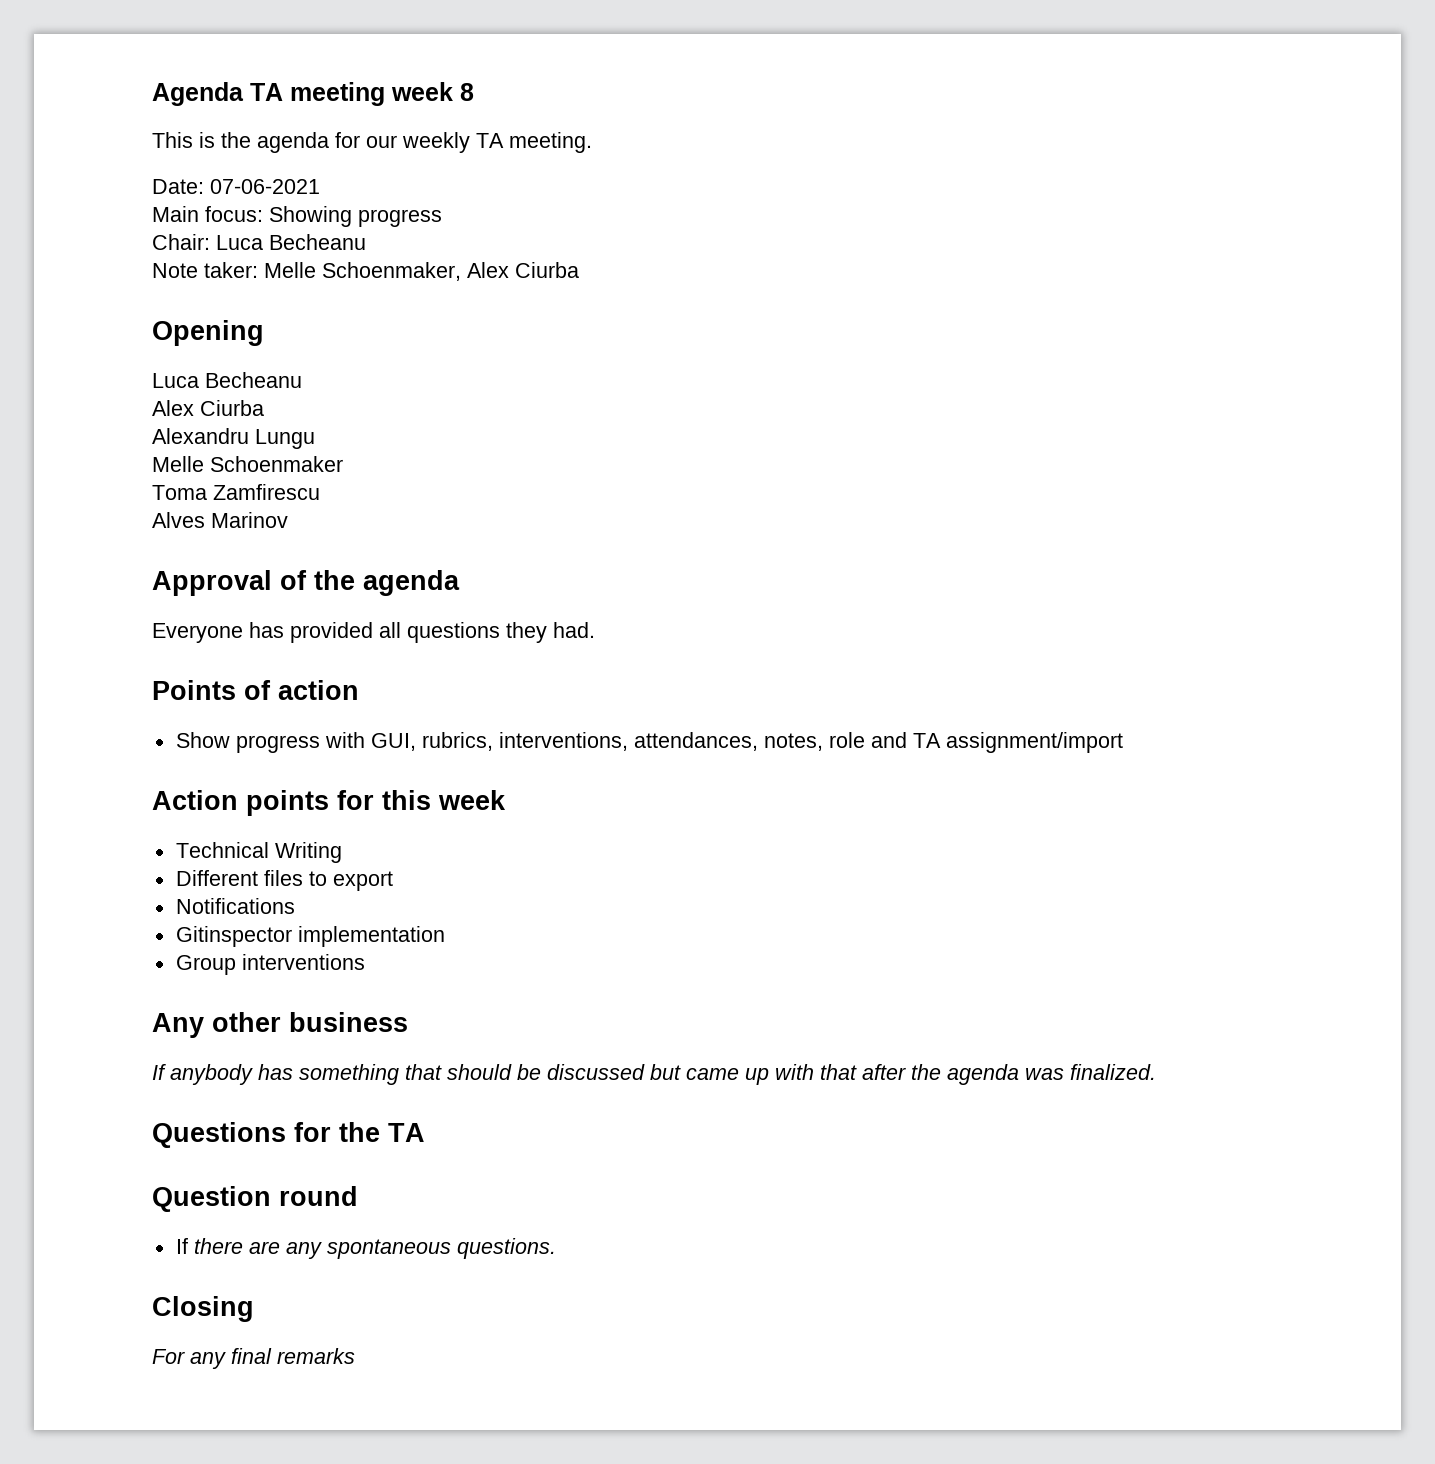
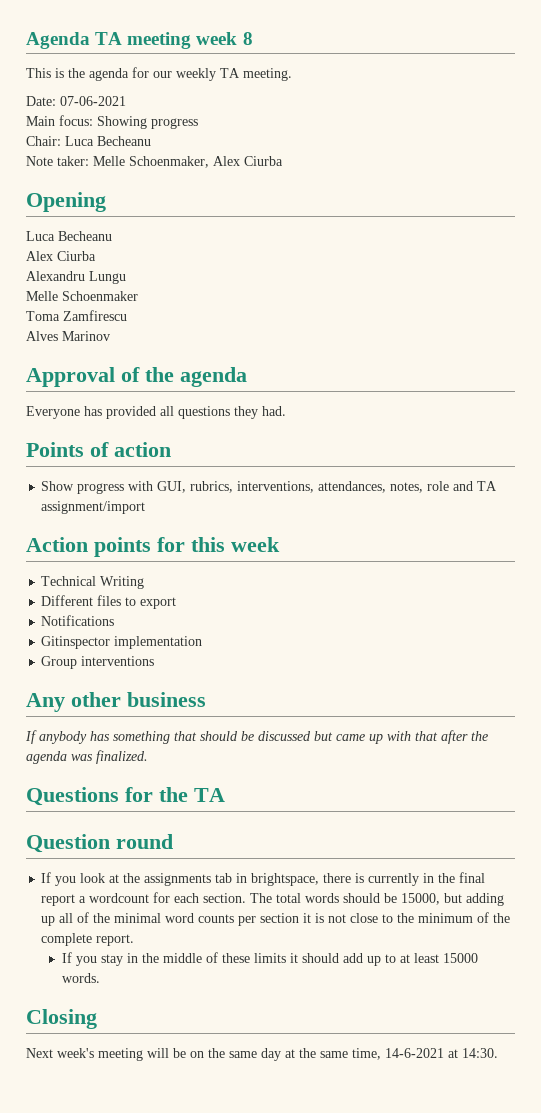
[193,1238,556,1259] [152,1296,254,1322] [152,1348,355,1369] there are any spontaneous questions. // Closing // For any final remarks -> [55,872,486,886] [41,892,505,906] [41,912,511,926] [41,933,135,946] [61,952,478,966] [61,973,100,983] [26,1009,97,1029] [26,1048,498,1061] you look at the assignments tab in brightspace, there is currently in the final report a wordcount for each section. The total words should be 15000, but adding up all of the minimal word counts per section it is not close to the minimum of the complete report. // If you stay in the middle of these limits it should add up to at least 15000 words. // Closing // Next week's meeting will be on the same day at the same time, 14-6-2021 at 14:30.

